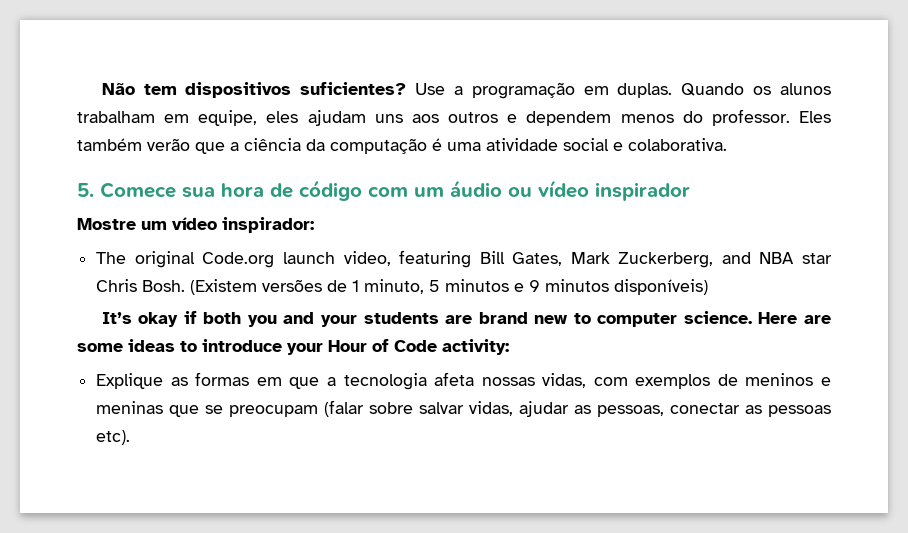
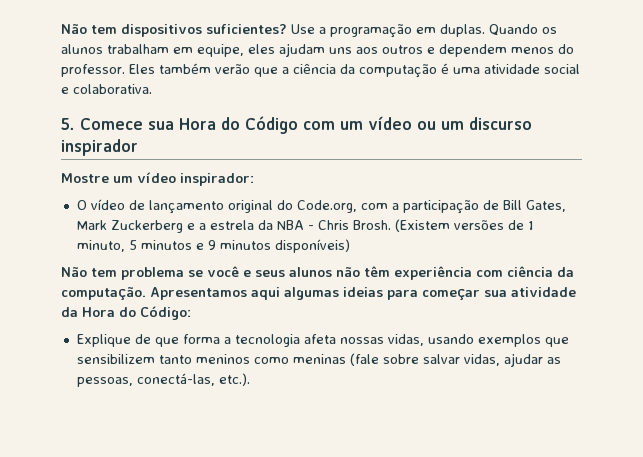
[221,180,589,201] hora de código com um áudio ou vídeo -> [179,116,532,134] Hora do Código com um vídeo ou um discurso
[96,250,832,268] [96,279,186,292] The original Code.org launch video, featuring Bill Gates, Mark Zuckerberg, and NBA star Chris Bosh. -> [76,199,566,214] [76,220,391,233] O vídeo de lançamento original do Code.org, com a participação de Bill Gates, Mark Zuckerberg e a estrela da NBA - Chris Brosh.
[101,311,831,327] [77,339,509,355] [96,372,320,389] It’s okay if both you and your students are brand new to computer science. Here are some ideas to introduce your Hour of Code activity: // Explique as formas em que -> [61,266,574,280] [61,287,576,300] [61,306,191,320] [76,334,220,347] Não tem problema se você e seus alunos não têm experiência com ciência da computação. Apresentamos aqui algumas ideias para começar sua atividade da Hora do Código: // Explique de que forma
[593,373,832,389] [96,400,365,417] com exemplos de meninos e meninas que se preocupam (falar -> [427,334,569,347] [76,353,379,366] usando exemplos que sensibilizem tanto meninos como meninas (fale
[670,403,832,417] [96,430,131,445] conectar as pessoas etc). -> [136,373,250,386] conectá-las, etc.).

